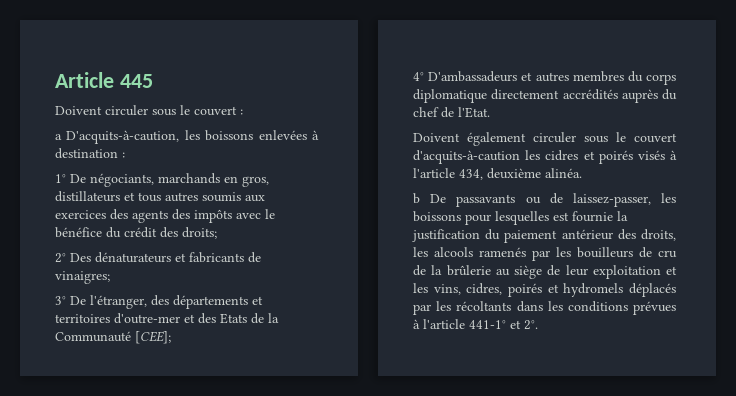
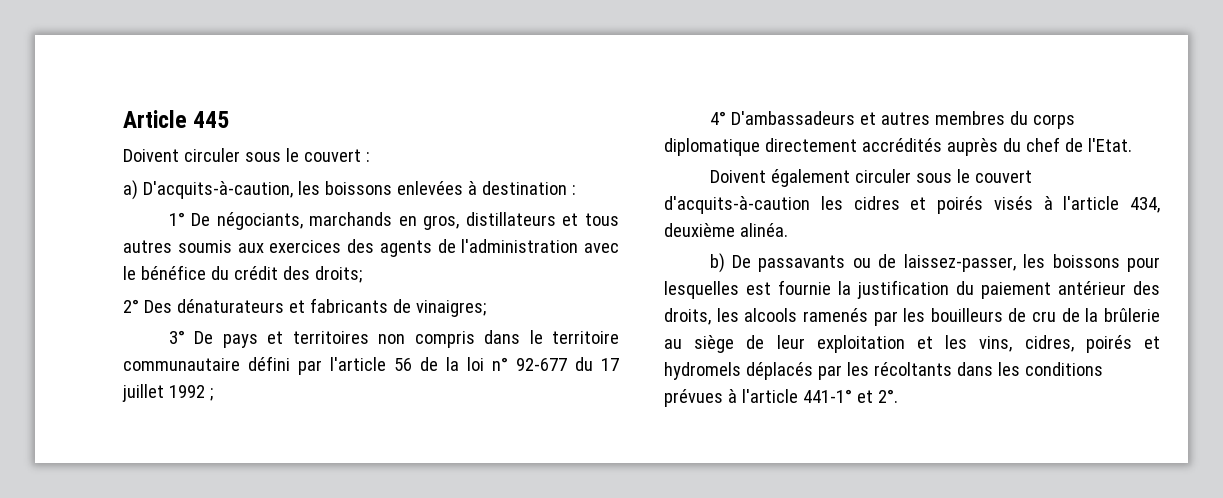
[55,134,62,140] a -> [123,180,138,200] a)
[172,209,232,223] des impôts -> [437,239,579,253] de l'administration
[90,295,263,309] [55,313,279,324] [55,331,171,344] l'étranger, des départements et territoires d'outre-mer et des Etats de la Communauté [CEE]; -> [222,330,619,348] [123,356,619,375] [122,384,213,402] pays et territoires non compris dans le territoire communautaire défini par l'article 56 de la loi n° 92-677 du 17 juillet 1992 ;
[413,193,420,204] b -> [709,253,725,273] b)

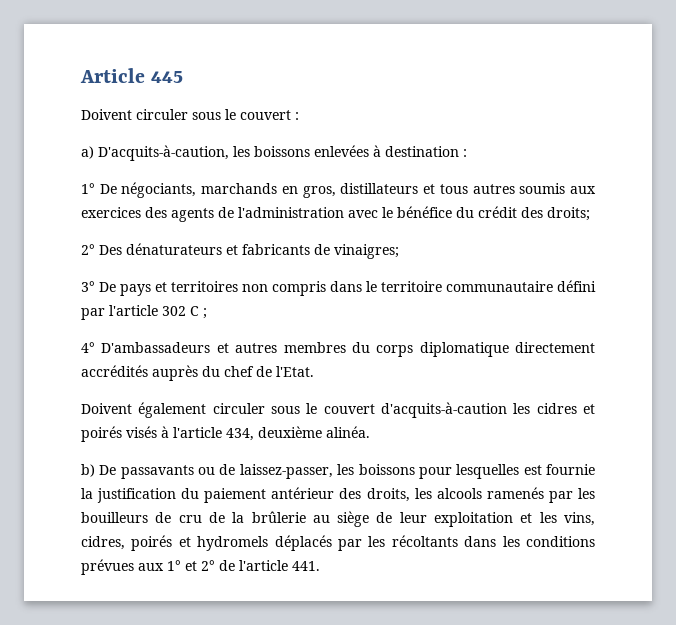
[394,357,619,371] [122,384,205,402] 56 de la loi n° 92-677 du 17 juillet 1992 -> [162,306,199,316] 302 C
[727,389,898,403] à l'article 441-1° et 2°. -> [138,560,320,571] aux 1° et 2° de l'article 441.

